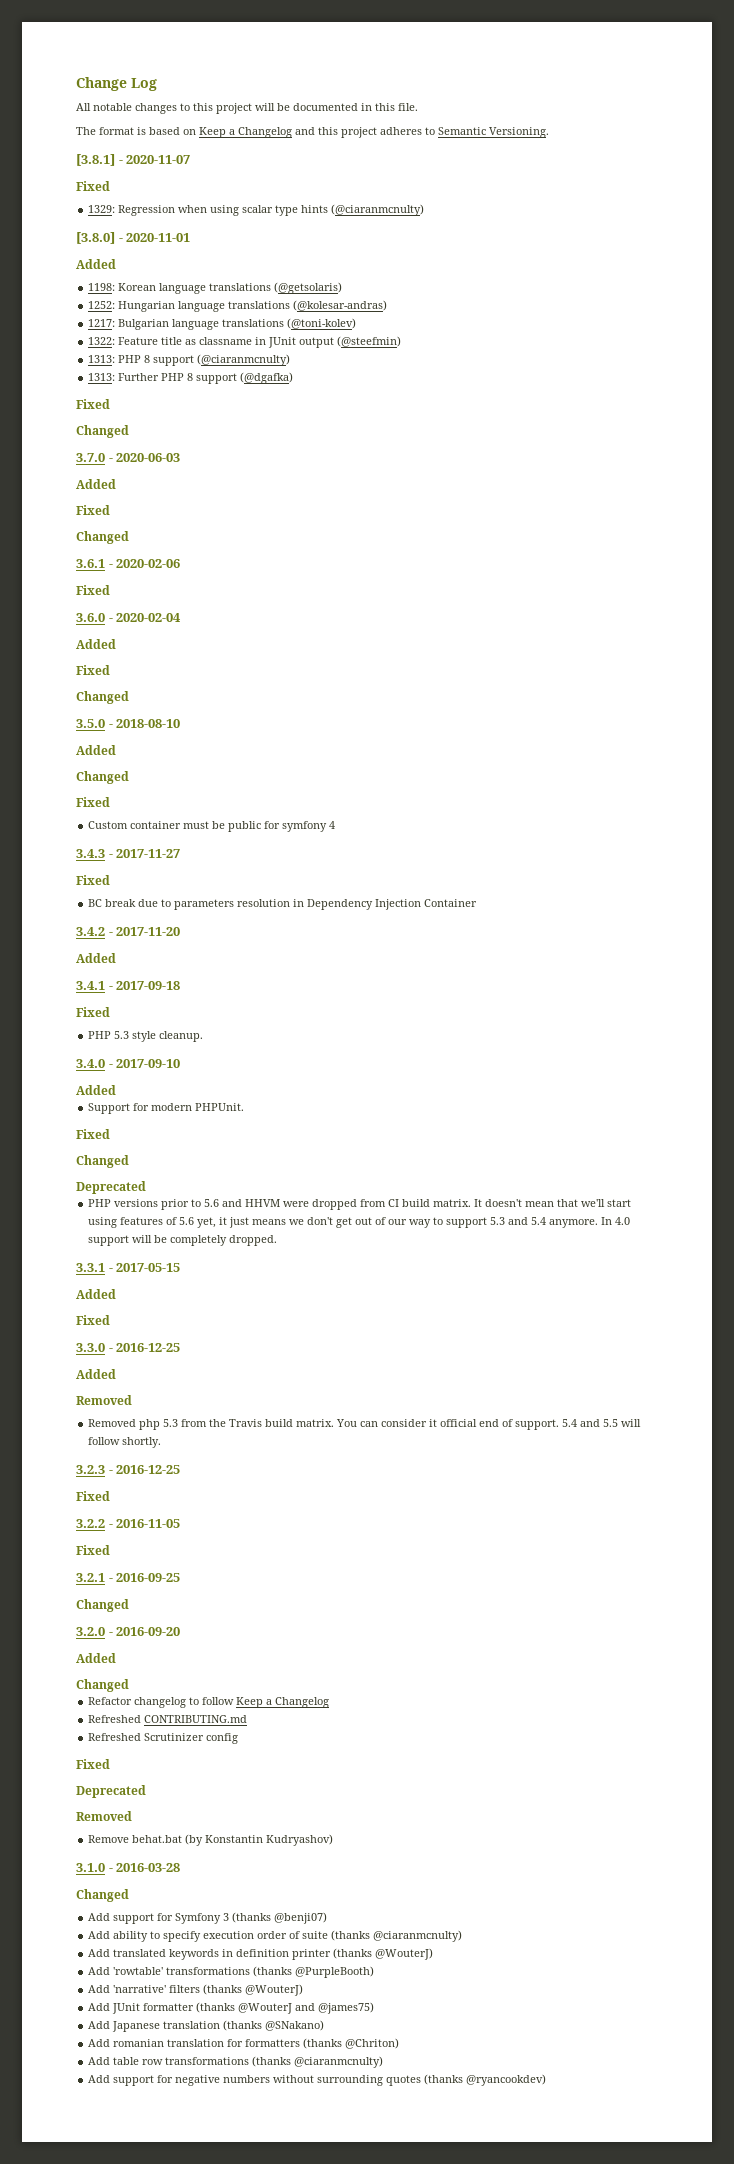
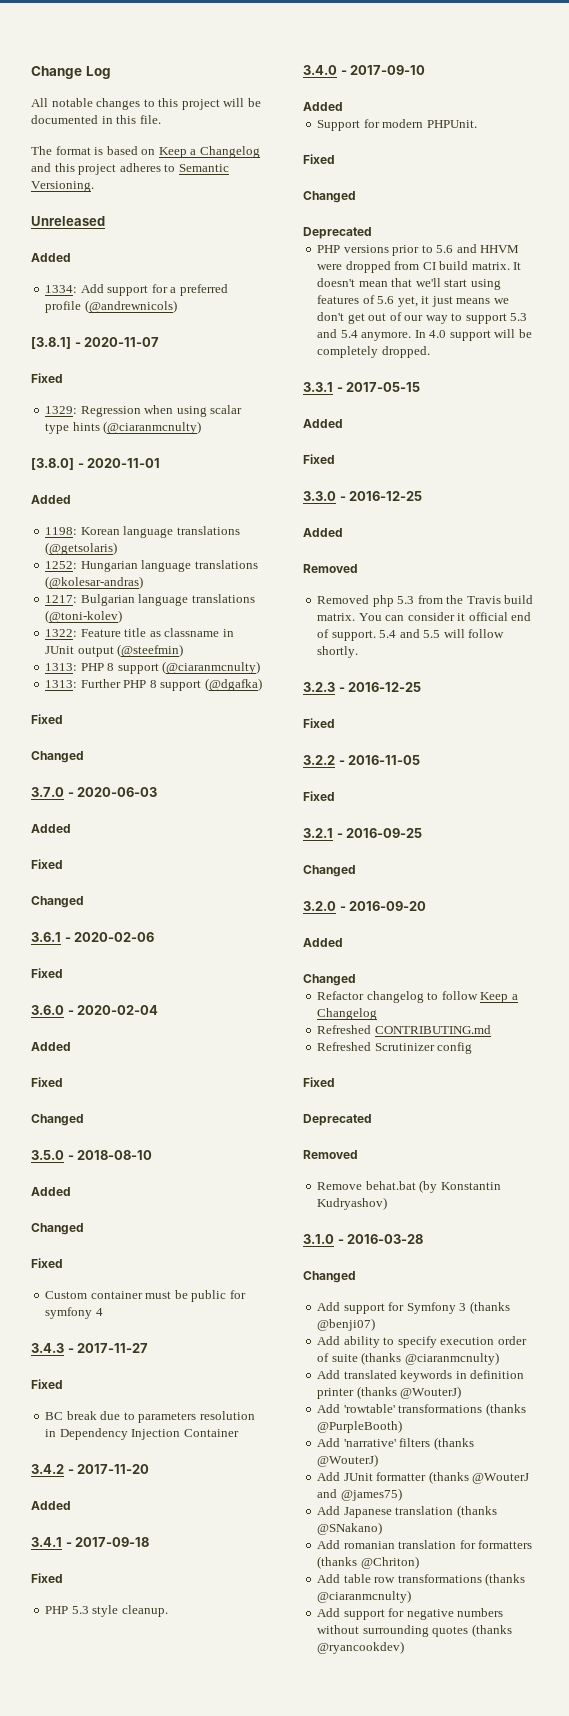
(549, 132) none -> [31,216,105,226] [31,253,71,262] [45,284,228,296] [45,300,177,313] // Unreleased // Added // 1334: Add support for a preferred profile (@andrewnicols)

